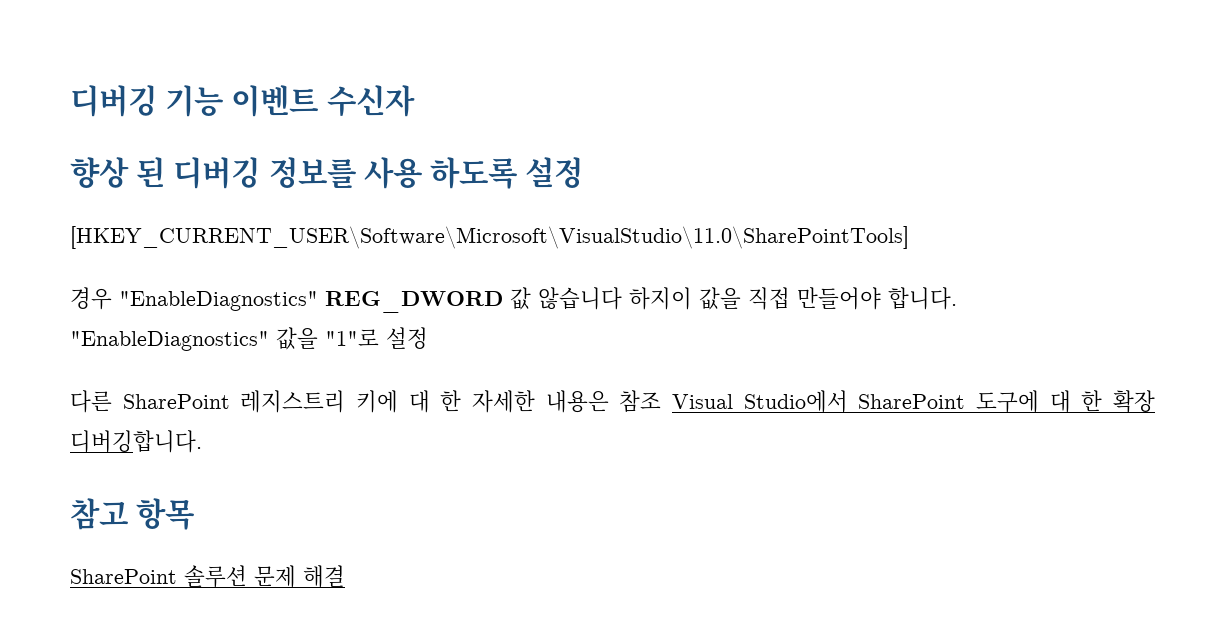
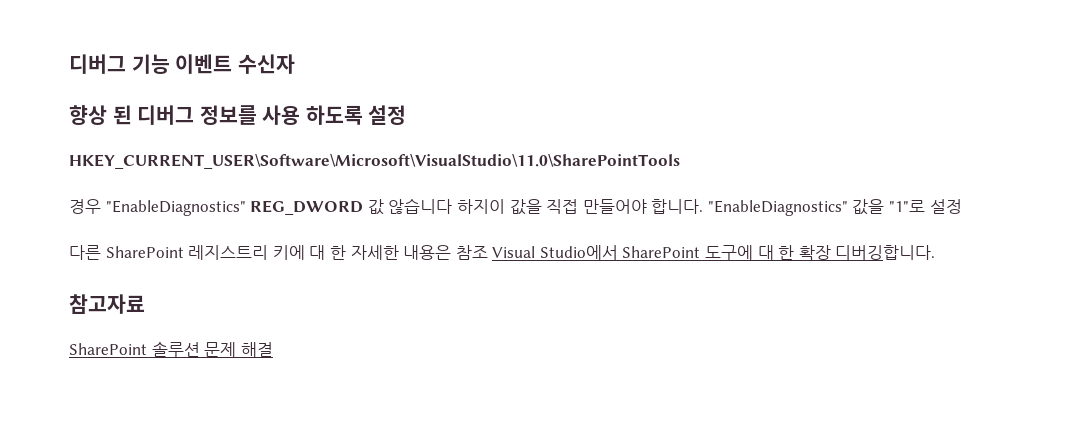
[70,85,157,117] 디버깅 -> [69,54,126,74] 디버그
[173,157,261,189] 디버깅 -> [137,105,195,125] 디버그
[70,226,909,249] [HKEY_CURRENT_USER\Software\Microsoft\VisualStudio\11.0\SharePointTools] -> [69,154,680,169] HKEY_CURRENT_USER\Software\Microsoft\VisualStudio\11.0\SharePointTools
[70,498,195,530] 참고 항목 -> [69,294,145,314] 참고자료

